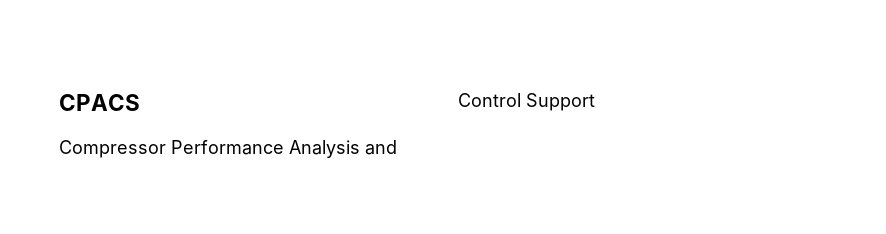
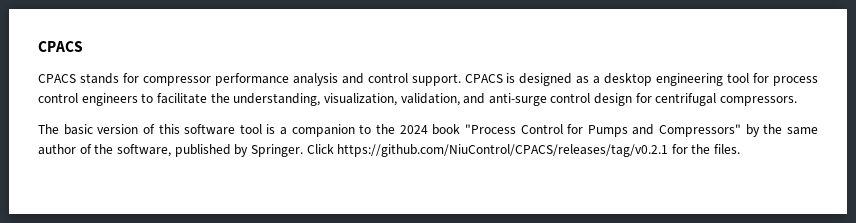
[59,140,397,158] [458,93,595,111] Compressor Performance Analysis and Control Support -> [38,73,819,86] [38,93,798,106] [38,124,818,137] [38,144,741,157] CPACS stands for compressor performance analysis and control support. CPACS is designed as a desktop engineering tool for process control engineers to facilitate the understanding, visualization, validation, and anti-surge control design for centrifugal compressors. // The basic version of this software tool is a companion to the 2024 book "Process Control for Pumps and Compressors" by the same author of the software, published by Springer. Click https://github.com/NiuControl/CPACS/releases/tag/v0.2.1 for the files.

